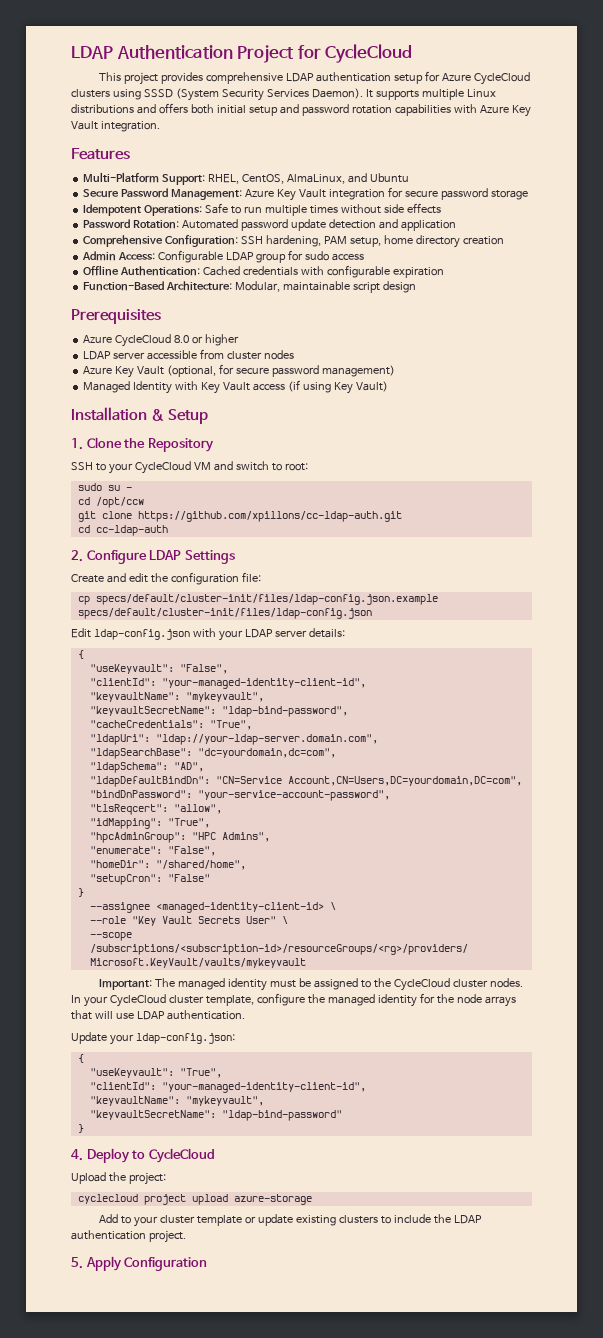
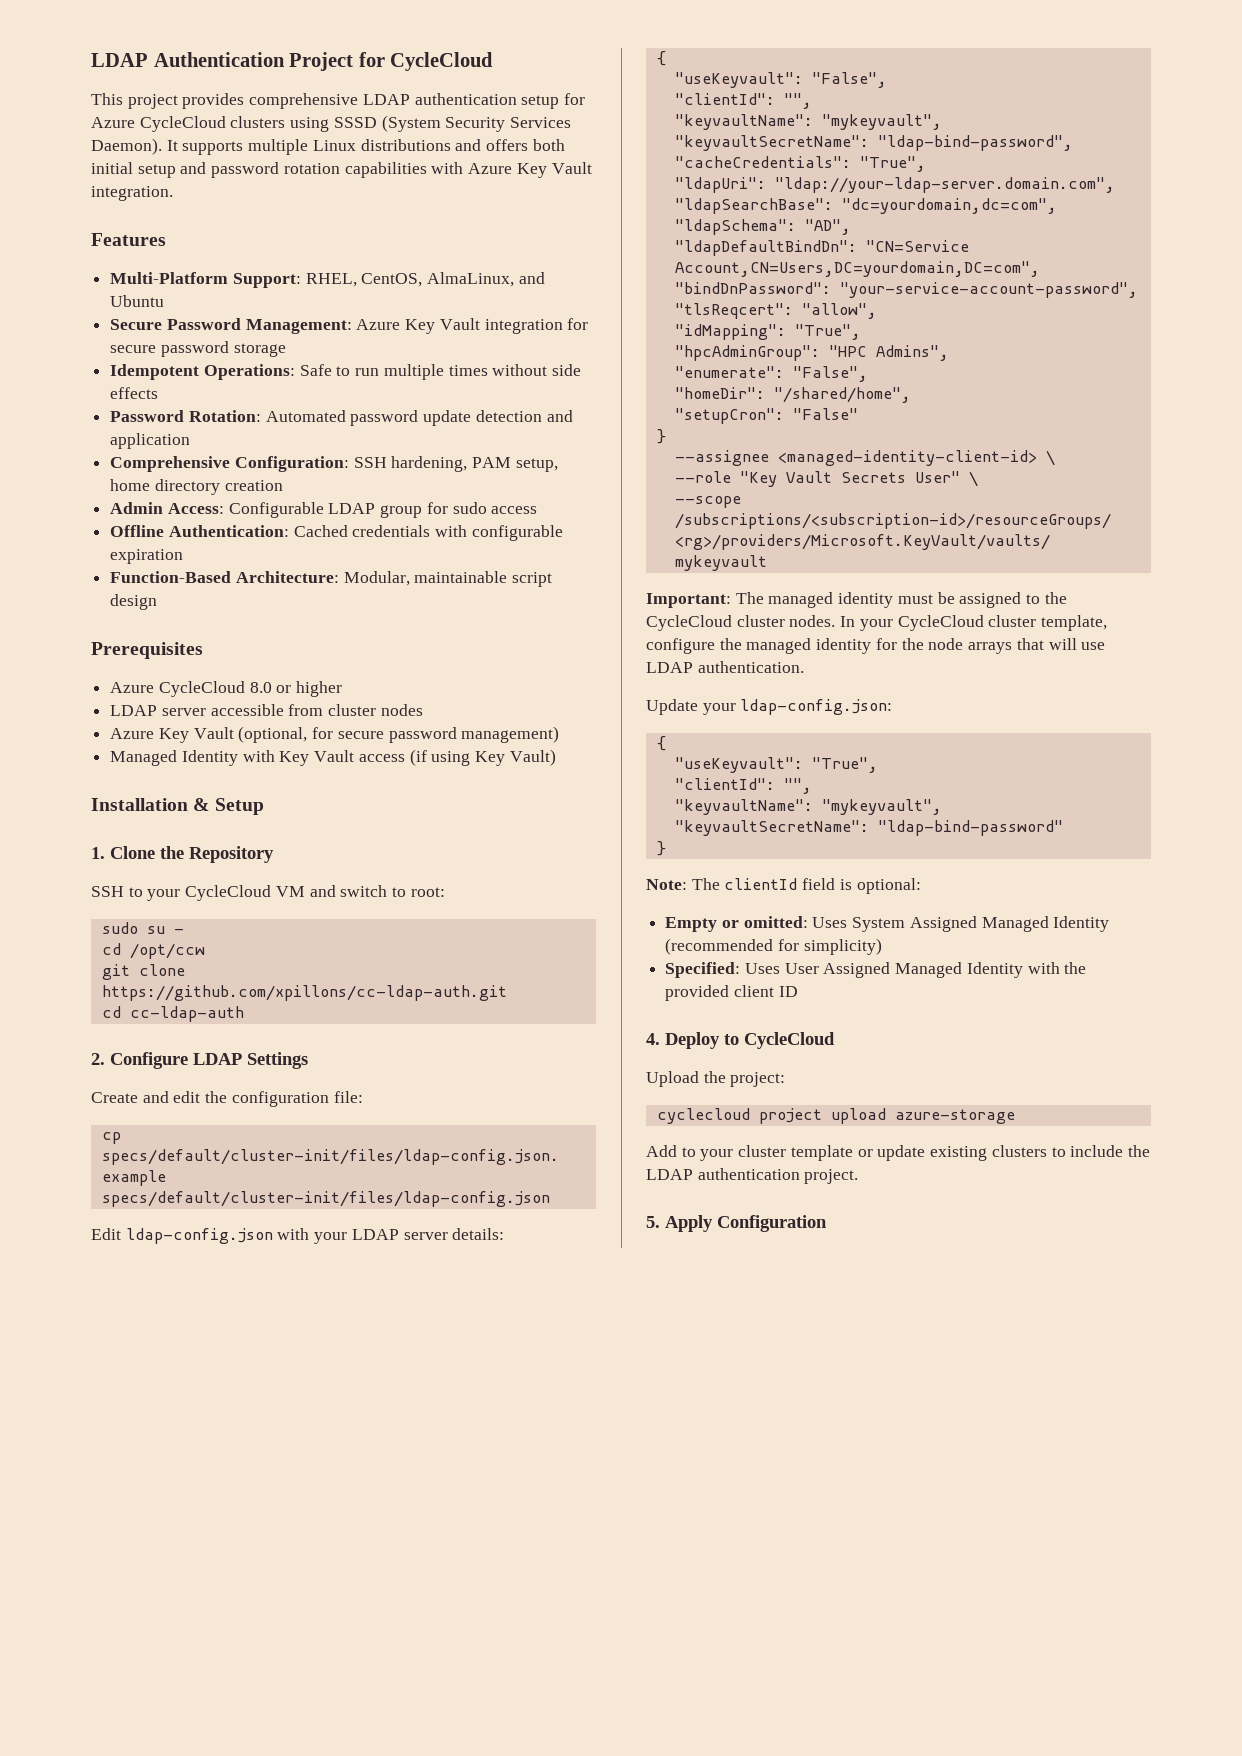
[161,678,366,689] "your-managed-identity-client-id", -> [783,93,812,109] "",
[161,1082,366,1093] "your-managed-identity-client-id", -> [783,778,812,794] "",
(84, 1128) none -> [646,878,921,894] [665,916,1110,932] [665,938,882,955] [665,962,1087,978] [665,985,798,1001] // Note: The clientId field is optional: // Empty or omitted: Uses System Assigned Managed Identity (recommended for simplicity) // Specified: Uses User Assigned Managed Identity with the provided client ID

